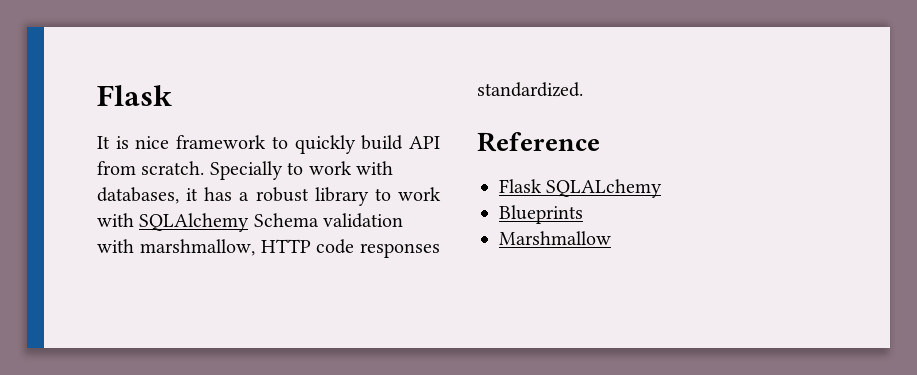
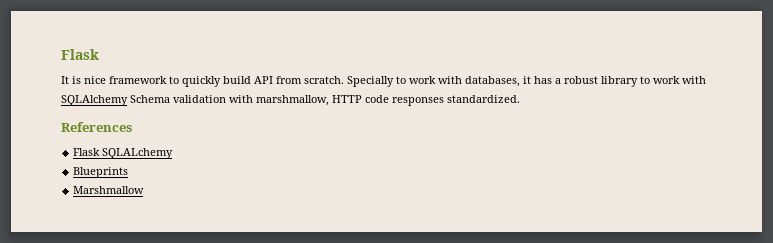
[477,132,600,152] Reference -> [61,122,132,132] References

